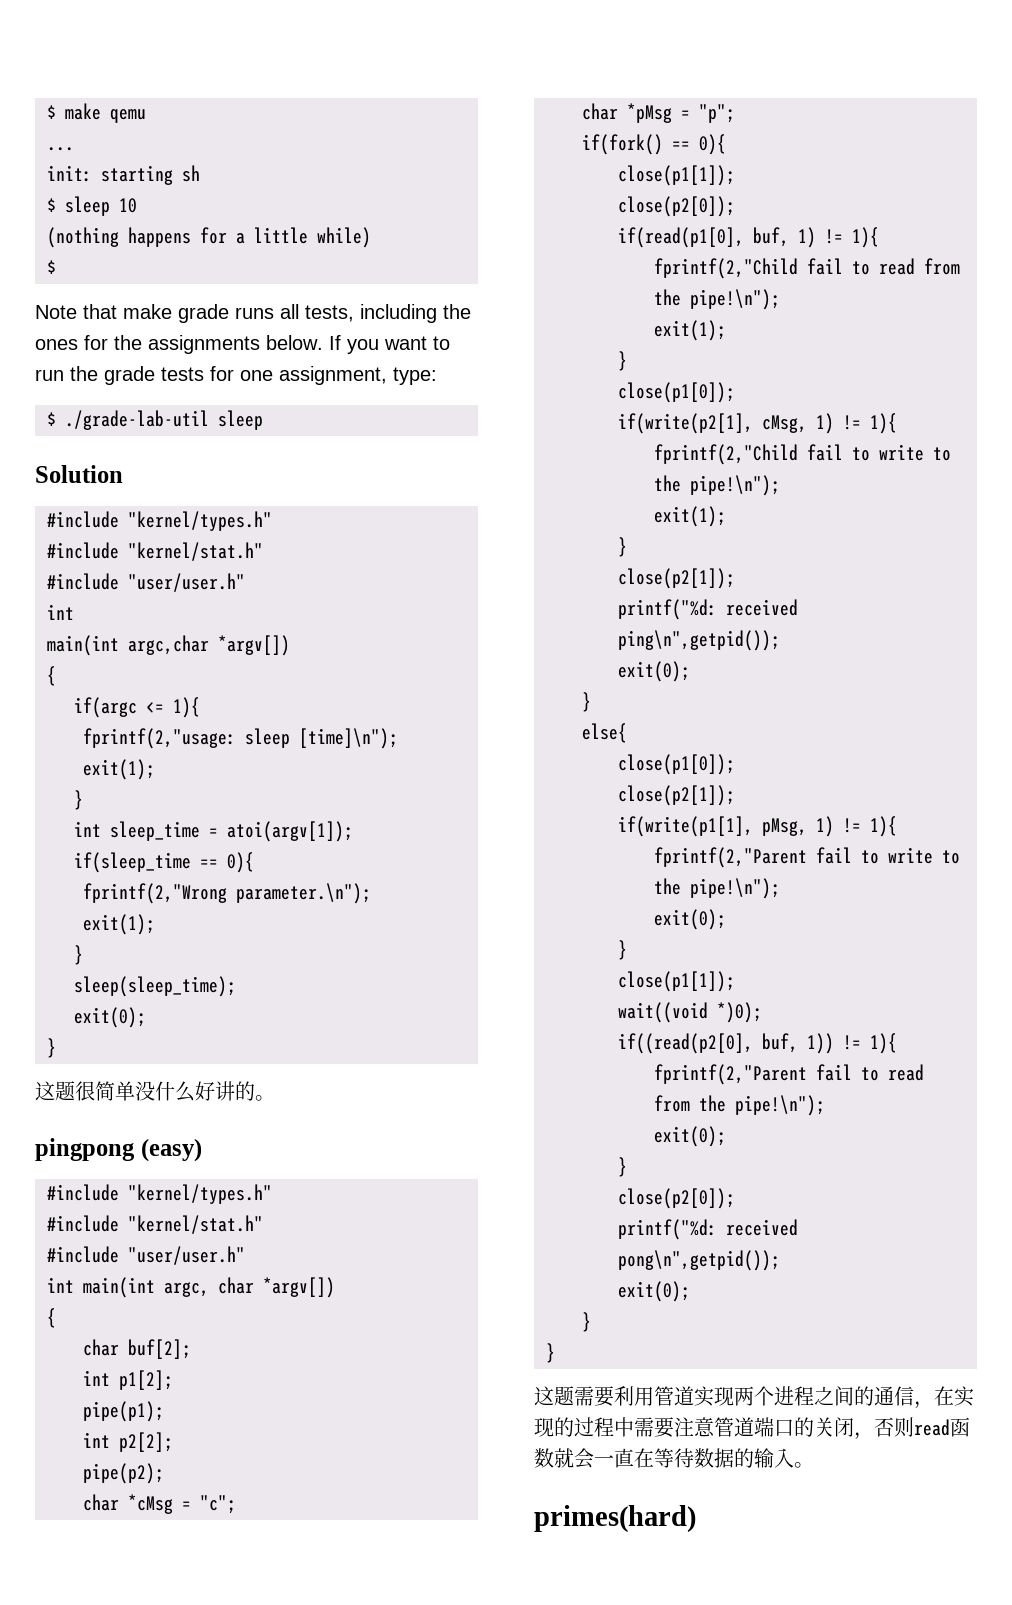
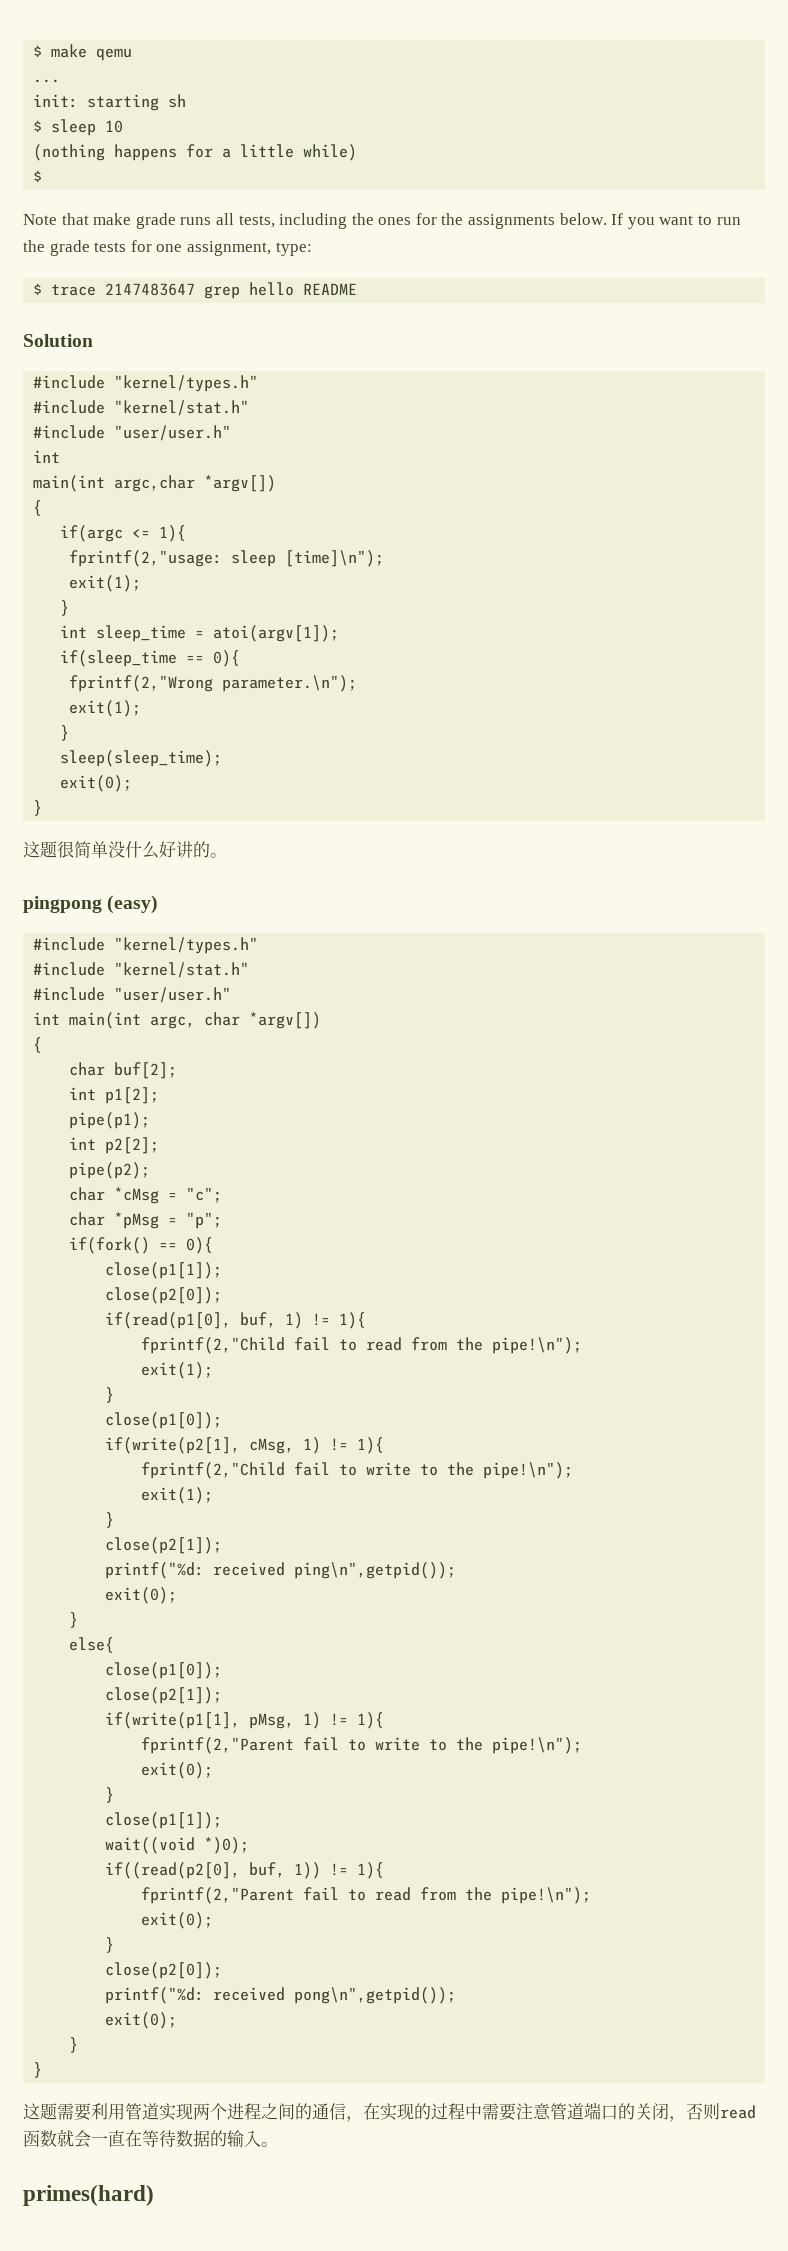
[65,410,263,430] ./grade-lab-util sleep -> [51,282,358,299] trace 2147483647 grep hello README

